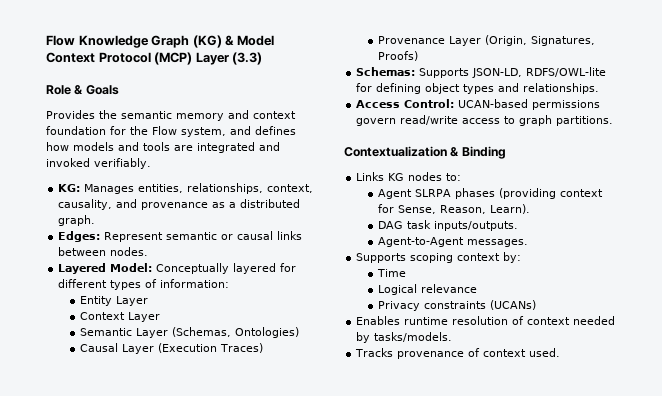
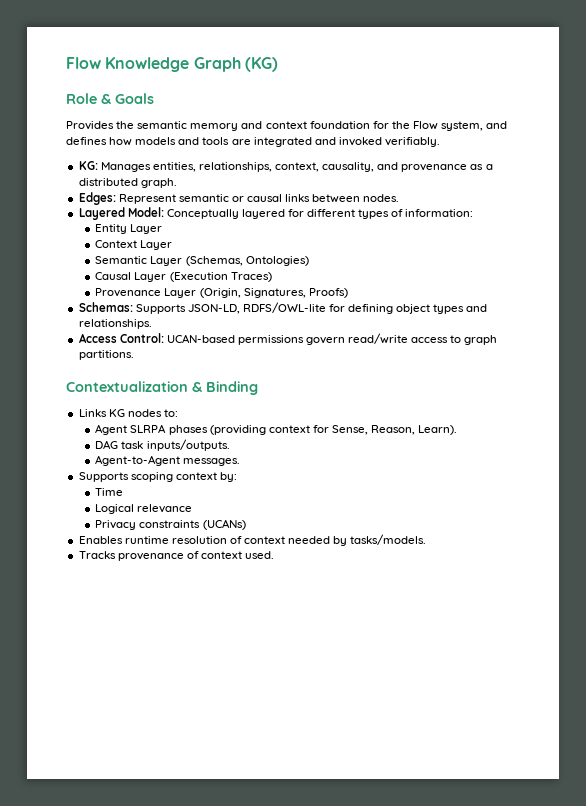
[225,35,274,46] [46,52,263,65] & Model Context Protocol (MCP) Layer (3.3) -> (278, 64) none

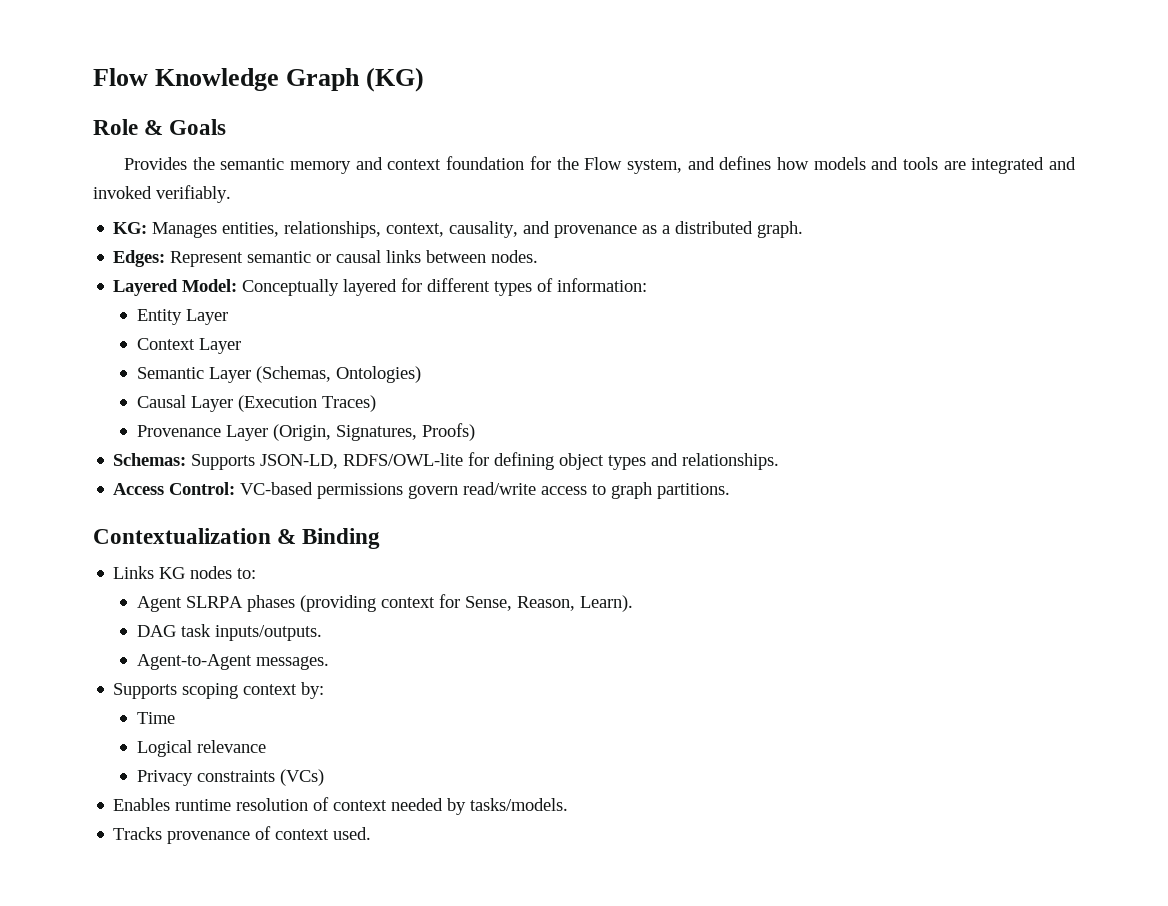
[166,334,235,343] UCAN-based -> [240,482,314,495] VC-based
[202,519,246,530] (UCANs) -> [280,769,325,786] (VCs)

